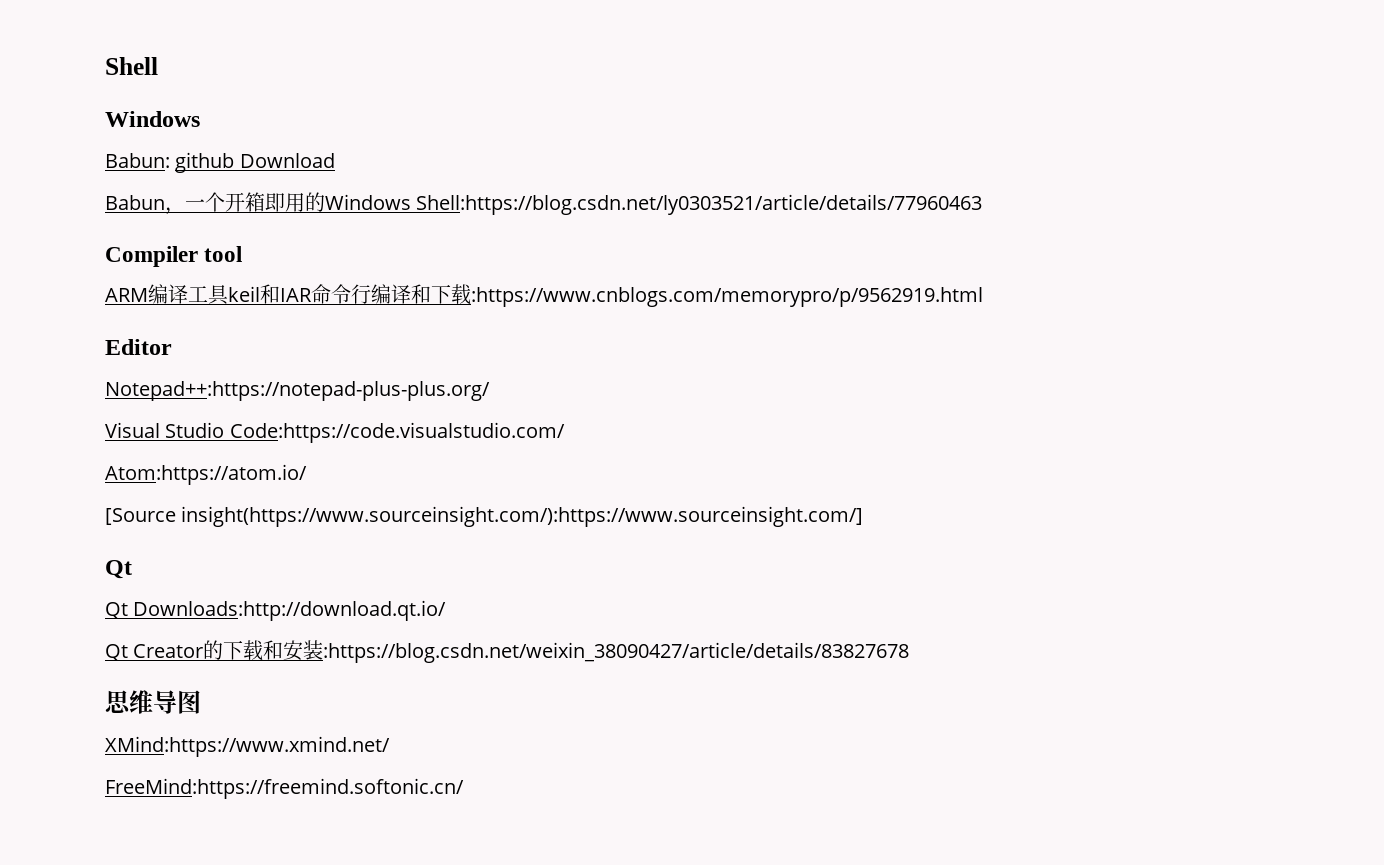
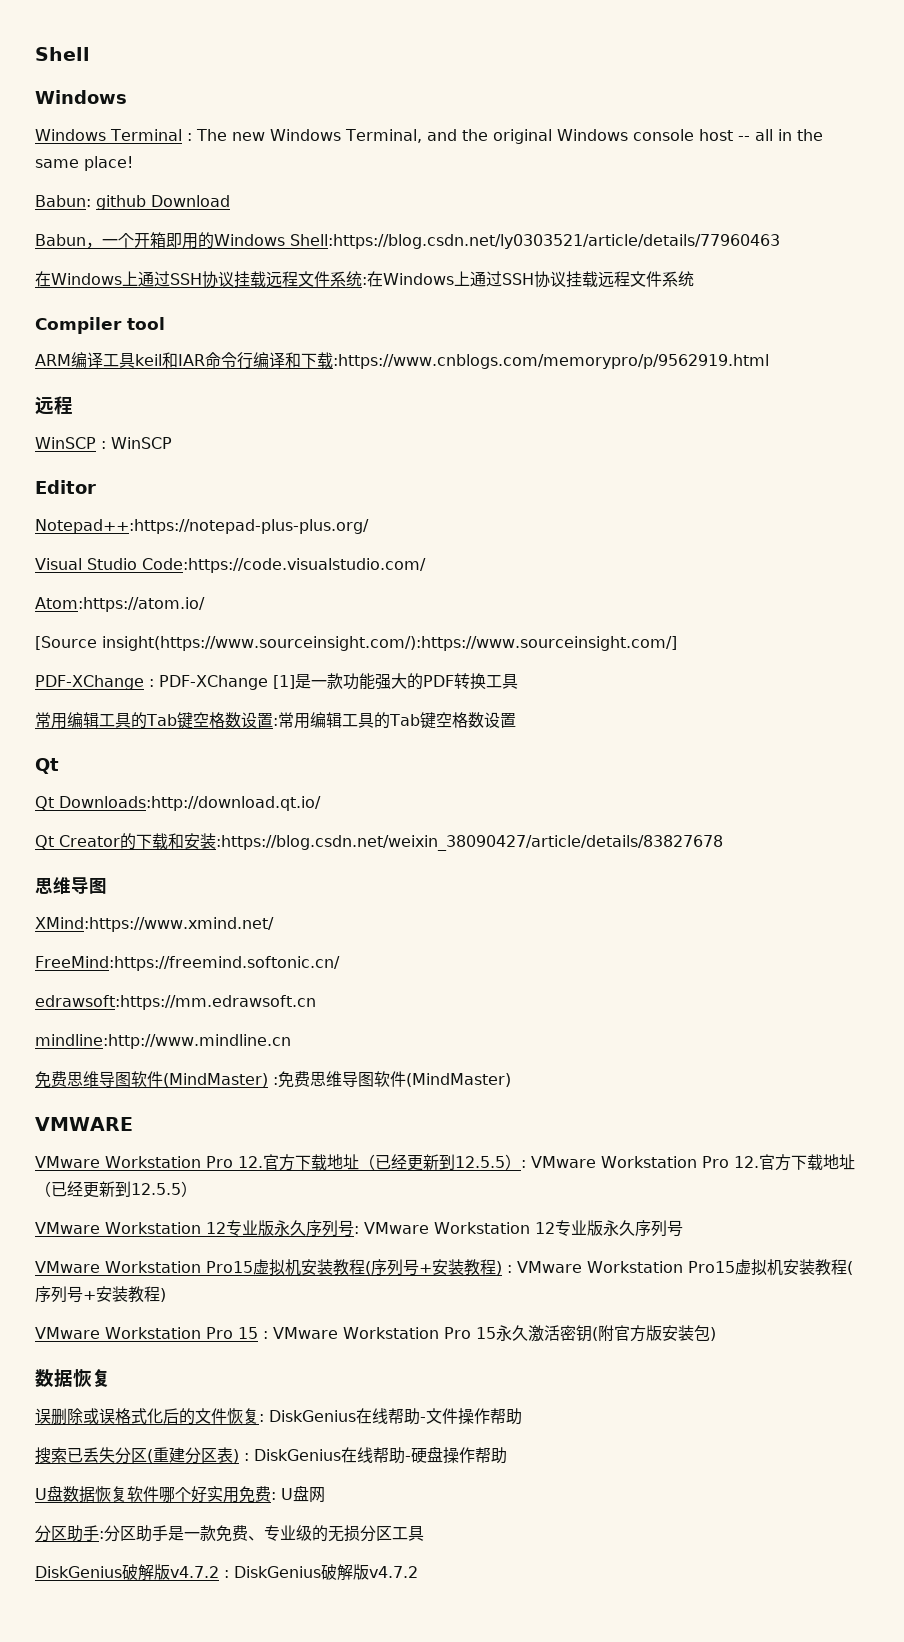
(200, 119) none -> [35,129,823,144] [35,156,133,171] // Windows Terminal : The new Windows Terminal, and the original Windows console host -- all in the same place!
(983, 204) none -> [35,271,694,288] // 在Windows上通过SSH协议挂载远程文件系统:在Windows上通过SSH协议挂载远程文件系统
(983, 297) none -> [35,396,73,415] [35,437,172,449] // 远程 // WinSCP : WinSCP
(864, 516) none -> [35,673,518,690] [35,712,516,729] // PDF-XChange : PDF-XChange [1]是一款功能强大的PDF转换工具 // 常用编辑工具的Tab键空格数设置:常用编辑工具的Tab键空格数设置
(464, 788) none -> [35,995,316,1010] [35,1034,291,1049] [35,1071,511,1088] [35,1117,133,1131] [35,1154,855,1171] [35,1181,197,1198] [35,1220,683,1237] [35,1259,853,1276] [35,1286,166,1303] [35,1325,716,1342] [35,1369,111,1387] [35,1408,522,1425] [35,1446,507,1464] [35,1485,325,1503] [35,1525,424,1542] [35,1564,418,1581] // edrawsoft:https://mm.edrawsoft.cn // mindline:http://www.mindline.cn // 免费思维导图软件(MindMaster) :免费思维导图软件(MindMaster) // VMWARE // VMware Workstation Pro 12.官方下载地址（已经更新到12.5.5）: VMware Workstation Pro 12.官方下载地址（已经更新到12.5.5） // VMware Workstation 12专业版永久序列号: VMware Workstation 12专业版永久序列号 // VMware Workstation Pro15虚拟机安装教程(序列号+安装教程) : VMware Workstation Pro15虚拟机安装教程(序列号+安装教程) // VMware Workstation Pro 15 : VMware Workstation Pro 15永久激活密钥(附官方版安装包) // 数据恢复 // 误删除或误格式化后的文件恢复: DiskGenius在线帮助-文件操作帮助 // 搜索已丢失分区(重建分区表) : DiskGenius在线帮助-硬盘操作帮助 // U盘数据恢复软件哪个好实用免费: U盘网 // 分区助手:分区助手是一款免费、专业级的无损分区工具 // DiskGenius破解版v4.7.2 : DiskGenius破解版v4.7.2

